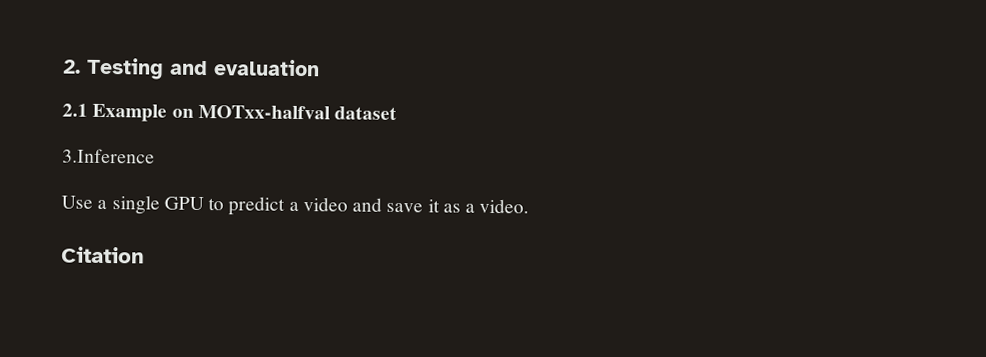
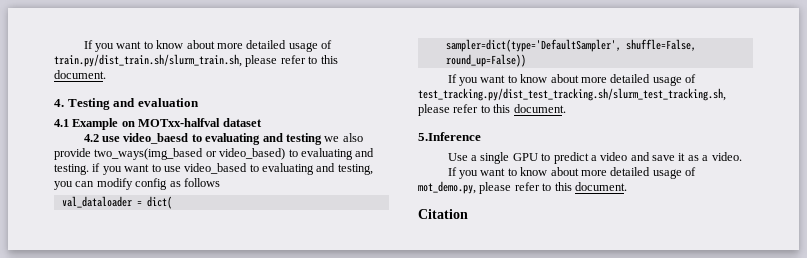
[63,59,81,74] 2. -> [83,40,332,52] [54,54,338,67] [54,70,106,79] [54,99,64,107] If you want to know about more detailed usage of train.py/dist_train.sh/slurm_train.sh, please refer to this document. // 4.
[62,103,88,117] 2.1 -> [54,119,69,127] 4.1
[62,148,155,164] 3.Inference -> [83,133,363,145] [54,148,375,160] [54,163,373,175] [54,178,220,190] [61,196,172,209] [445,39,696,52] [445,54,526,67] [447,74,696,86] [418,88,726,101] [418,104,566,116] [418,132,481,141] 4.2 use video_baesd to evaluating and testing we also provide two_ways(img_based or video_based) to evaluating and testing. if you want to use video_based to evaluating and testing, you can modify config as follows // val_dataloader = dict( // sampler=dict(type='DefaultSampler', shuffle=False, round_up=False)) // If you want to know about more detailed usage of test_tracking.py/dist_test_tracking.sh/slurm_test_tracking.sh, please refer to this document. // 5.Inference
(530, 206) none -> [447,167,696,179] [418,181,627,194] // If you want to know about more detailed usage of mot_demo.py, please refer to this document.

